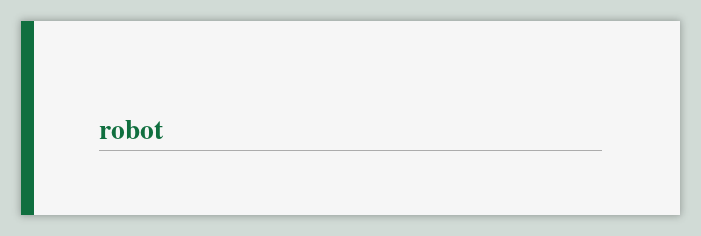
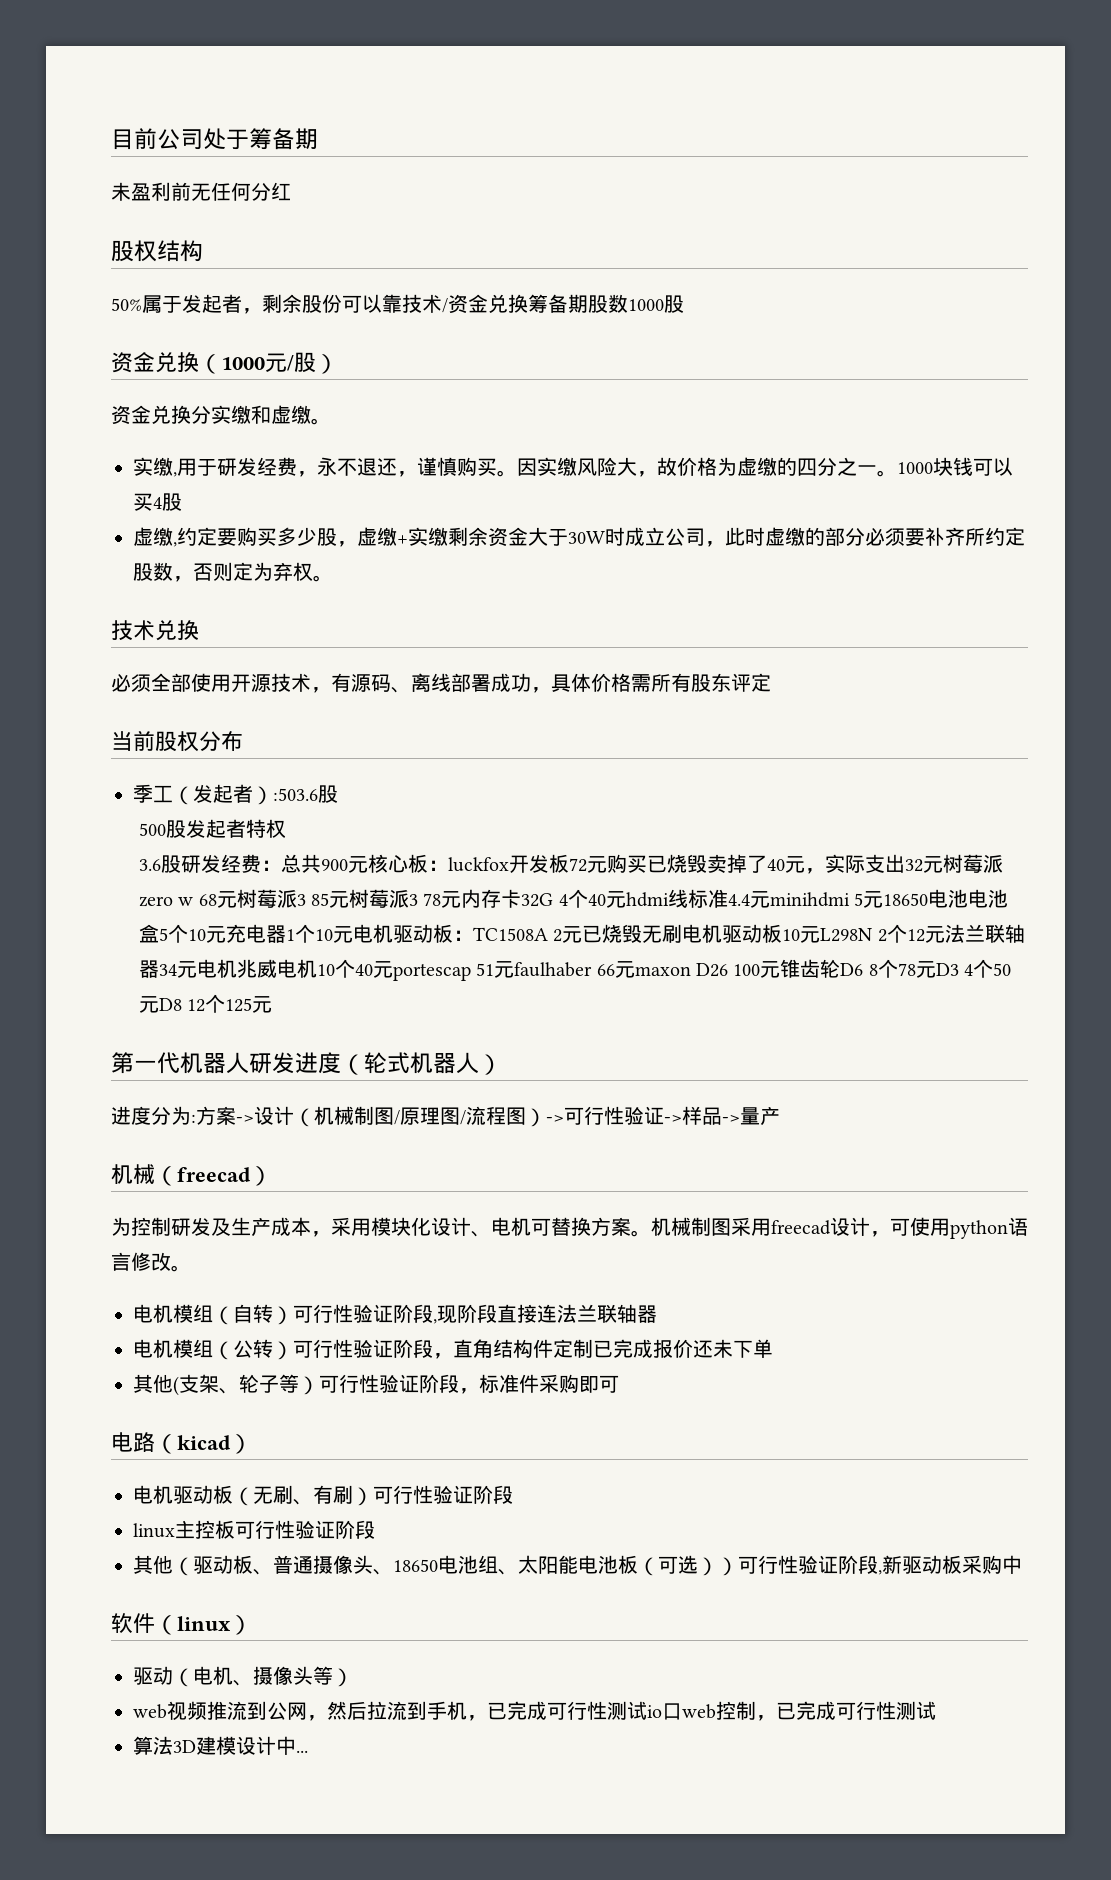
[99,120,164,139] robot -> [111,128,318,150] [111,182,291,201] [111,240,203,262] [111,294,684,314] [111,352,338,374] [111,405,331,425] [133,457,1013,477] [133,493,182,511] [133,527,1025,547] [133,562,333,582] [111,620,199,641] [111,673,771,693] [111,730,243,752] [133,784,338,805] [138,819,286,838] [138,854,1003,874] [138,889,1009,908] [138,924,1025,943] [138,959,1012,981] [138,994,273,1013] [111,1052,502,1075] [111,1106,780,1127] [111,1164,272,1186] [111,1217,1028,1239] [111,1252,191,1272] [133,1304,657,1325] [133,1339,773,1360] [133,1374,619,1396] [111,1432,252,1454] [133,1485,513,1506] [133,1520,375,1539] [133,1555,1022,1576] [111,1613,252,1635] [133,1666,353,1687] [133,1701,936,1721] [133,1736,308,1755] 目前公司处于筹备期 // 未盈利前无任何分红 // 股权结构 // 50%属于发起者，剩余股份可以靠技术/资金兑换筹备期股数1000股 // 资金兑换（1000元/股） // 资金兑换分实缴和虚缴。 // 实缴,用于研发经费，永不退还，谨慎购买。因实缴风险大，故价格为虚缴的四分之一。1000块钱可以买4股 // 虚缴,约定要购买多少股，虚缴+实缴剩余资金大于30W时成立公司，此时虚缴的部分必须要补齐所约定股数，否则定为弃权。 // 技术兑换 // 必须全部使用开源技术，有源码、离线部署成功，具体价格需所有股东评定 // 当前股权分布 // 季工（发起者）:503.6股 // 500股发起者特权 // 3.6股研发经费：总共900元核心板：luckfox开发板72元购买已烧毁卖掉了40元，实际支出32元树莓派zero w 68元树莓派3 85元树莓派3 78元内存卡32G 4个40元hdmi线标准4.4元minihdmi 5元18650电池电池盒5个10元充电器1个10元电机驱动板：TC1508A 2元已烧毁无刷电机驱动板10元L298N 2个12元法兰联轴器34元电机兆威电机10个40元portescap 51元faulhaber 66元maxon D26 100元锥齿轮D6 8个78元D3 4个50元D8 12个125元 // 第一代机器人研发进度（轮式机器人） // 进度分为:方案->设计（机械制图/原理图/流程图）->可行性验证->样品->量产 // 机械（freecad） // 为控制研发及生产成本，采用模块化设计、电机可替换方案。机械制图采用freecad设计，可使用python语言修改。 // 电机模组（自转）可行性验证阶段,现阶段直接连法兰联轴器 // 电机模组（公转）可行性验证阶段，直角结构件定制已完成报价还未下单 // 其他(支架、轮子等）可行性验证阶段，标准件采购即可 // 电路（kicad） // 电机驱动板（无刷、有刷）可行性验证阶段 // linux主控板可行性验证阶段 // 其他（驱动板、普通摄像头、18650电池组、太阳能电池板（可选））可行性验证阶段,新驱动板采购中 // 软件（linux） // 驱动（电机、摄像头等） // web视频推流到公网，然后拉流到手机，已完成可行性测试io口web控制，已完成可行性测试 // 算法3D建模设计中...

